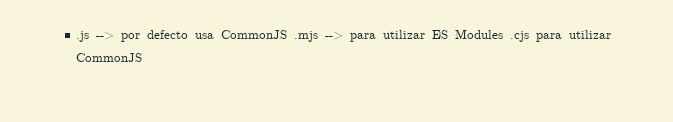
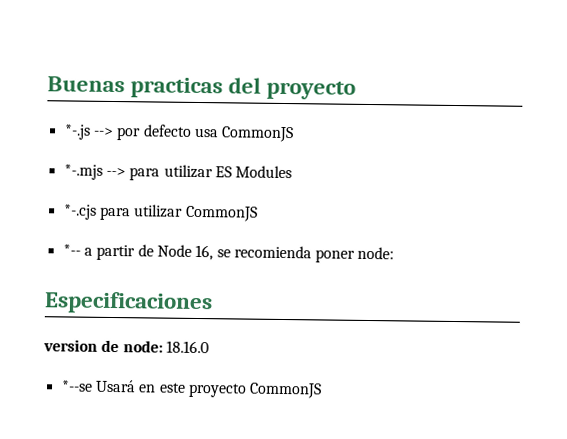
[76,31,90,42] .js -> [47,76,357,100] [63,124,91,140] Buenas practicas del proyecto // *-.js
[294,31,319,42] .mjs -> [63,164,103,180] // *-.mjs
[510,31,530,42] .cjs -> [62,204,97,220] // *-.cjs
(143, 57) none -> [62,244,395,263] [44,291,213,315] [43,339,209,354] [60,379,323,399] // *-- a partir de Node 16, se recomienda poner node: // Especificaciones // version de node: 18.16.0 // *--se Usará en este proyecto CommonJS

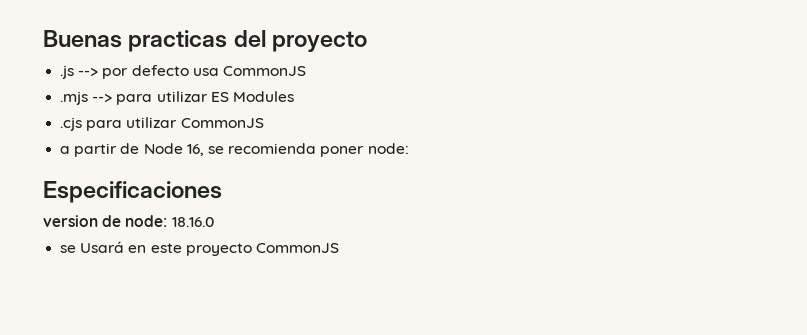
[63,124,91,140] *-.js -> [60,65,75,79] .js
[63,164,103,180] *-.mjs -> [60,91,89,105] .mjs
[62,204,97,220] *-.cjs -> [60,117,83,131] .cjs
[62,244,81,256] *-- -> (264, 123) none
[60,380,93,392] *--se -> [60,245,77,253] se

